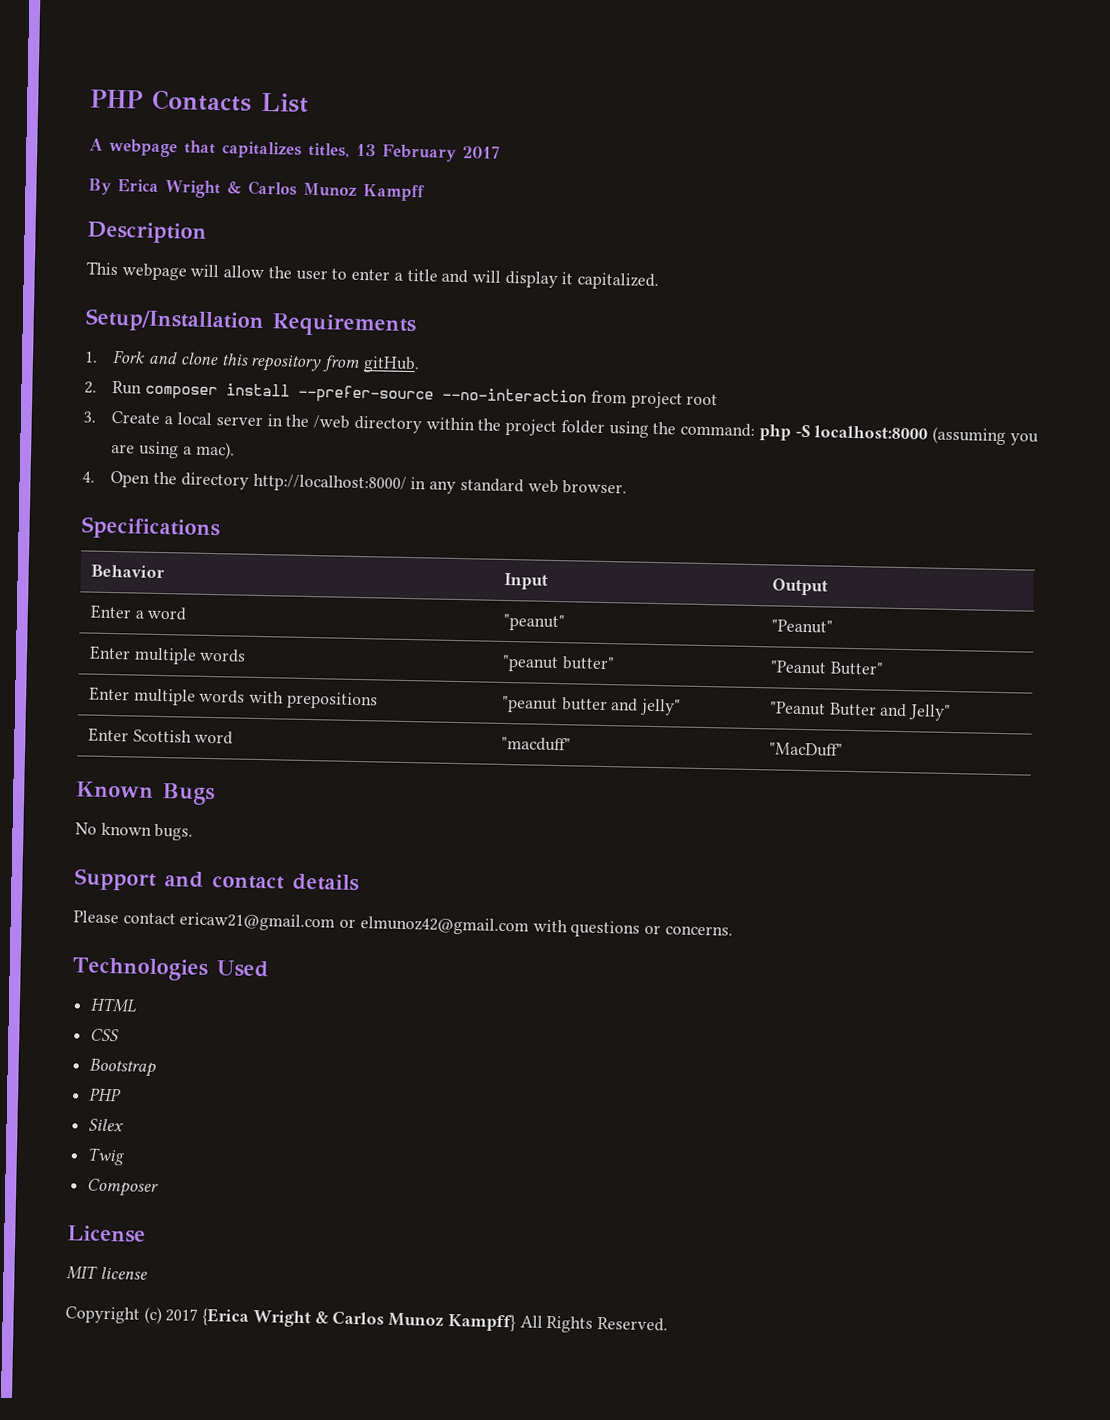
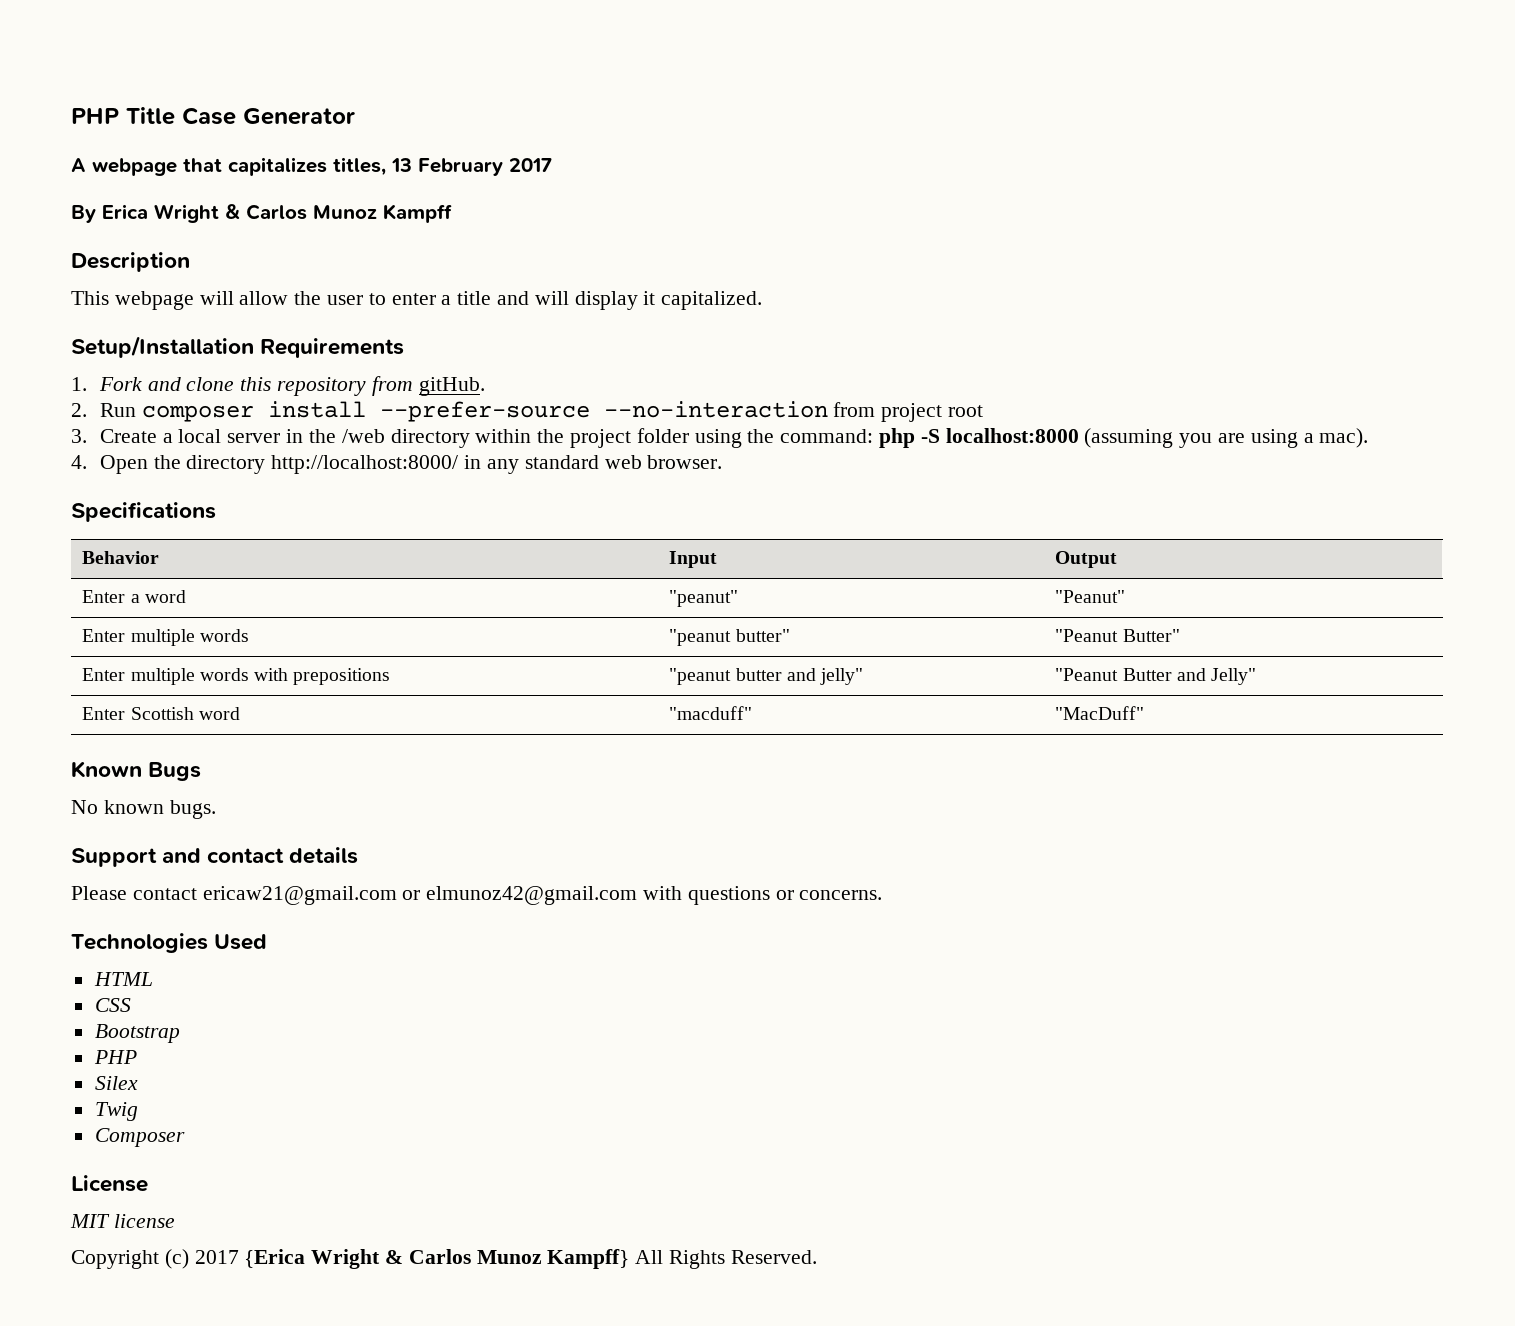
[90,89,309,113] PHP Contacts List -> [71,107,355,125] PHP Title Case Generator

